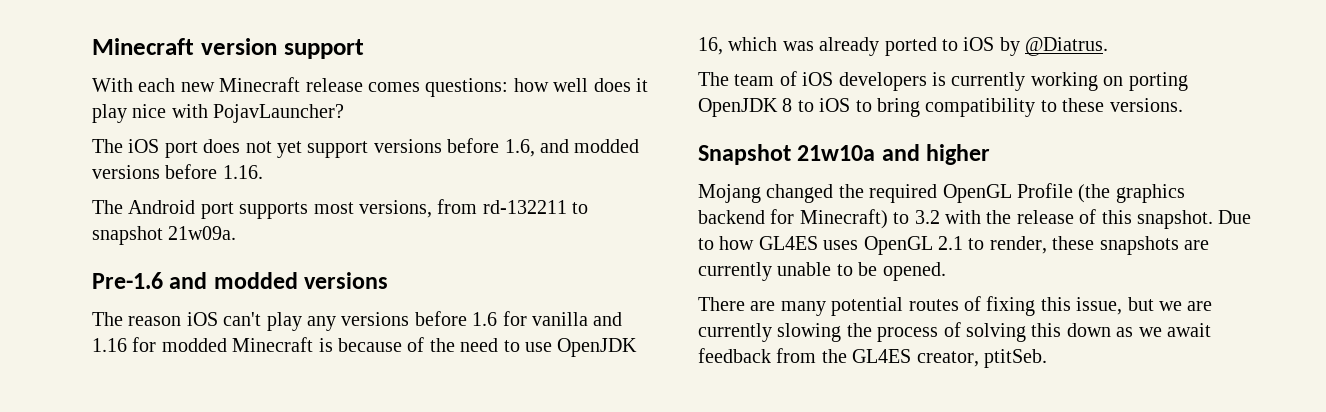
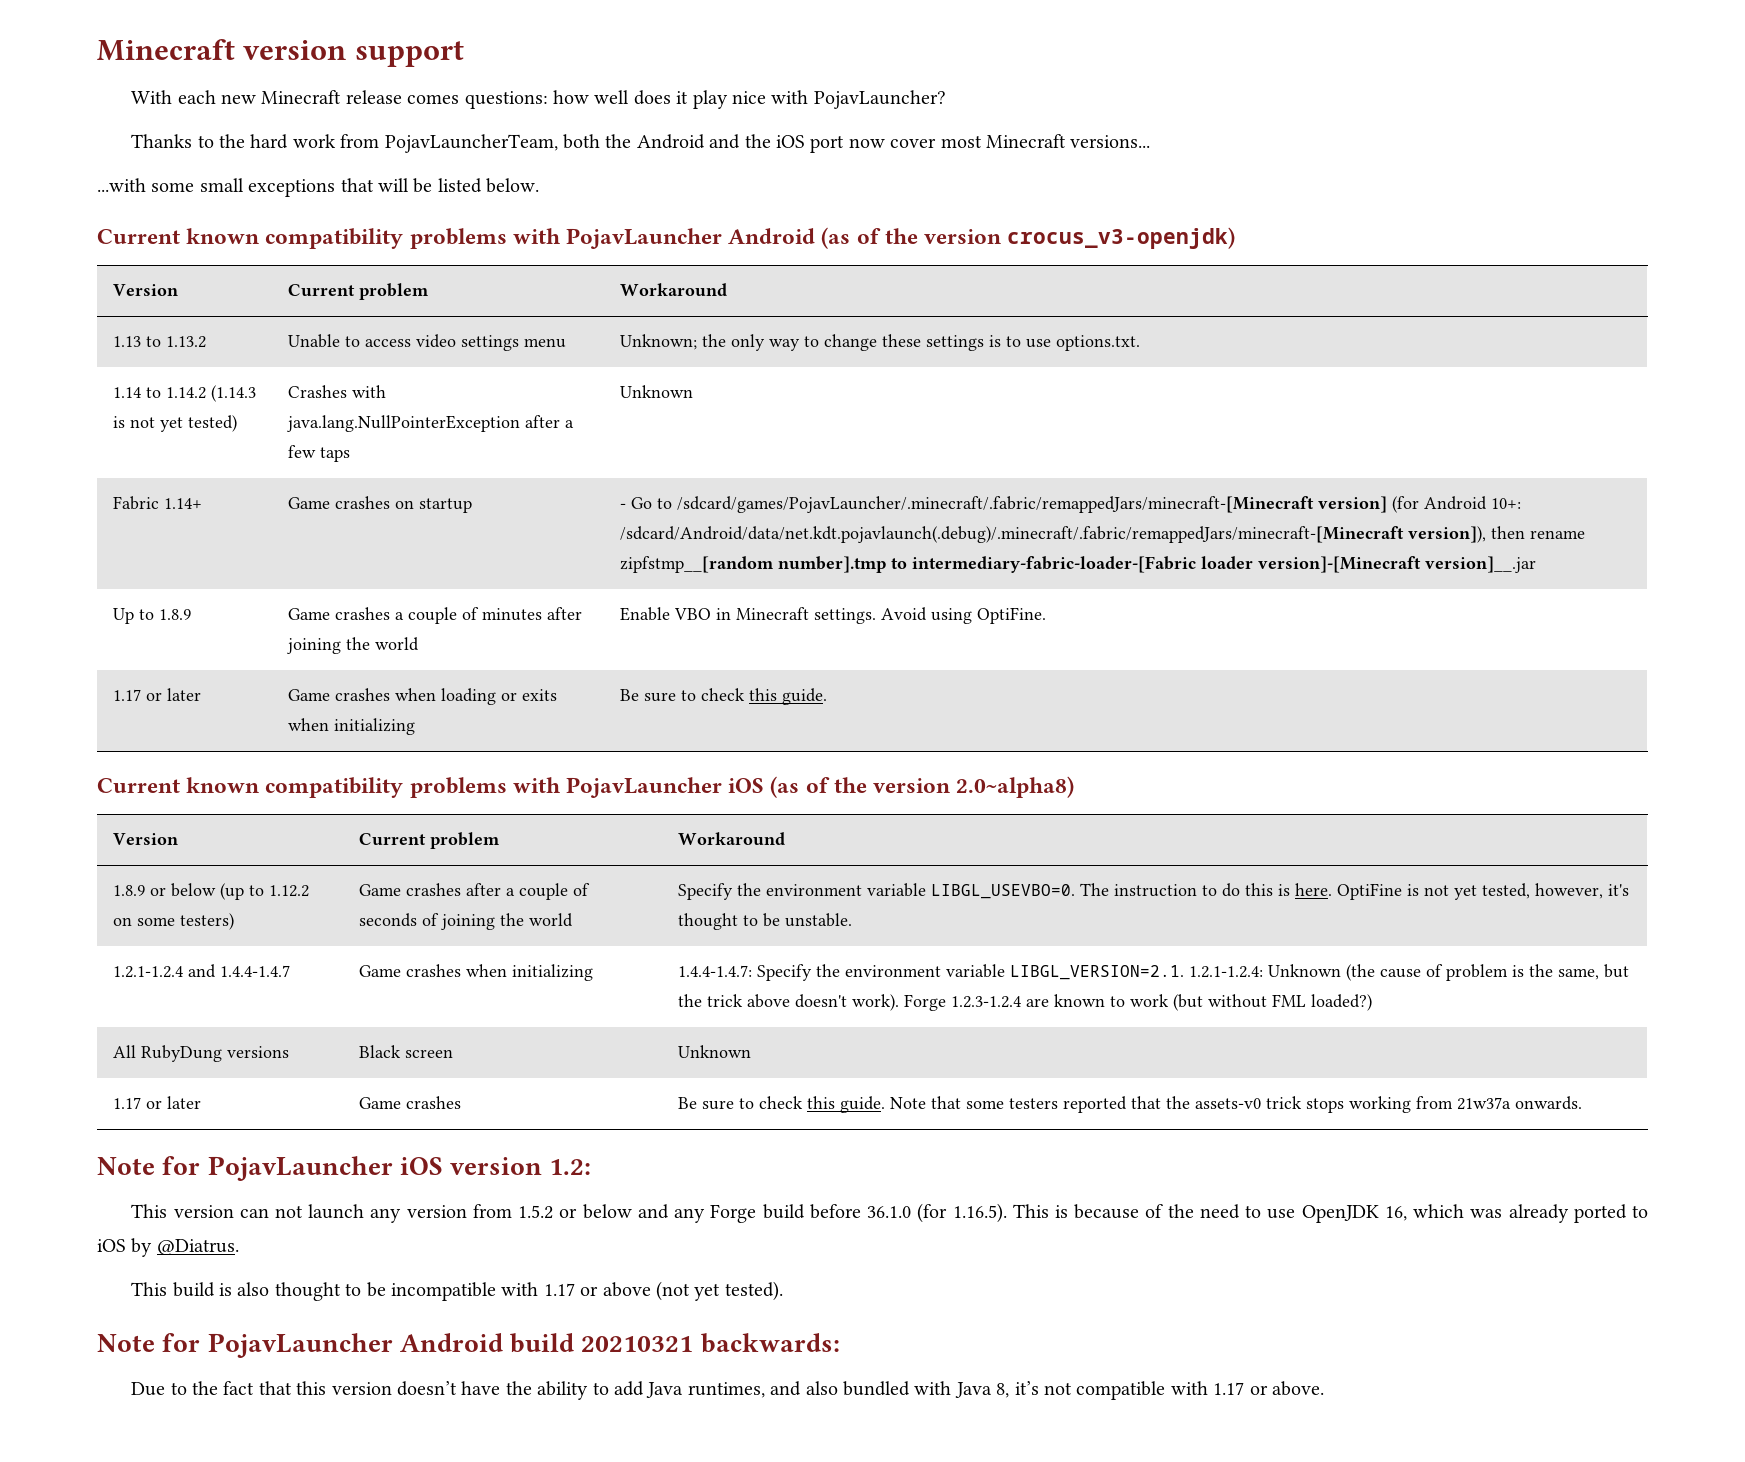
[92,138,640,158] [92,164,263,179] [92,199,589,219] [92,226,237,245] [92,272,389,289] [92,311,623,331] [92,337,314,352] The iOS port does not yet support versions before 1.6, and modded versions before 1.16. // The Android port supports most versions, from rd-132211 to snapshot 21w09a. // Pre-1.6 and modded versions // The reason iOS can't play any versions before 1.6 for vanilla and 1.16 for modded Minecraft -> [131,134,1151,153] [97,178,540,197] [97,227,1236,249] [112,284,178,296] [287,283,429,300] [619,283,727,296] [112,336,206,348] [287,334,566,351] [619,334,1140,351] [112,385,256,402] [112,415,237,432] [287,385,386,398] [286,415,574,432] [287,445,350,462] [619,385,693,398] [112,496,202,510] [287,496,472,513] [619,496,1521,513] [619,526,1585,543] [619,556,1536,573] [112,608,191,624] [287,607,582,624] [286,637,419,654] [619,607,1046,624] [112,688,201,701] [287,688,557,705] [287,718,415,735] [619,688,827,705] [97,776,1075,798] [112,833,178,845] [358,832,500,849] [677,832,785,845] [112,883,309,900] [112,913,234,930] [358,883,590,900] [358,913,573,930] [677,883,1629,900] [677,913,852,930] [112,964,290,978] [358,964,593,981] [677,964,1629,981] [677,994,1372,1011] [112,1045,289,1062] [358,1045,453,1058] [677,1045,751,1058] [112,1096,201,1109] [358,1096,461,1109] [677,1096,1582,1113] [97,1156,592,1181] [131,1203,1049,1223] Thanks to the hard work from PojavLauncherTeam, both the Android and the iOS port now cover most Minecraft versions... // ...with some small exceptions that will be listed below. // Current known compatibility problems with PojavLauncher Android (as of the version crocus_v3-openjdk) // Version | Current problem | Workaround // 1.13 to 1.13.2 | Unable to access video settings menu | Unknown; the only way to change these settings is to use options.txt. // 1.14 to 1.14.2 (1.14.3 is not yet tested) | Crashes with java.lang.NullPointerException after a few taps | Unknown // Fabric 1.14+ | Game crashes on startup | - Go to /sdcard/games/PojavLauncher/.minecraft/.fabric/remappedJars/minecraft-[Minecraft version] (for Android 10+: /sdcard/Android/data/net.kdt.pojavlaunch(.debug)/.minecraft/.fabric/remappedJars/minecraft-[Minecraft version]), then rename zipfstmp__[random number].tmp to intermediary-fabric-loader-[Fabric loader version]-[Minecraft version]__.jar // Up to 1.8.9 | Game crashes a couple of minutes after joining the world | Enable VBO in Minecraft settings. Avoid using OptiFine. // 1.17 or later | Game crashes when loading or exits when initializing | Be sure to check this guide. // Current known compatibility problems with PojavLauncher iOS (as of the version 2.0~alpha8) // Version | Current problem | Workaround // 1.8.9 or below (up to 1.12.2 on some testers) | Game crashes after a couple of seconds of joining the world | Specify the environment variable LIBGL_USEVBO=0. The instruction to do this is here. OptiFine is not yet tested, however, it's thought to be unstable. // 1.2.1-1.2.4 and 1.4.4-1.4.7 | Game crashes when initializing | 1.4.4-1.4.7: Specify the environment variable LIBGL_VERSION=2.1. 1.2.1-1.2.4: Unknown (the cause of problem is the same, but the trick above doesn't work). Forge 1.2.3-1.2.4 are known to work (but without FML loaded?) // All RubyDung versions | Black screen | Unknown // 1.17 or later | Game crashes | Be sure to check this guide. Note that some testers reported that the assets-v0 trick stops working from 21w37a onwards. // Note for PojavLauncher iOS version 1.2: // This version can not launch any version from 1.5.2 or below and any Forge build before 36.1.0 (for 1.16.5). This
[698,71,1188,91] [698,98,1183,117] [698,144,991,165] [698,183,1185,203] [698,209,1252,229] [698,236,1209,255] [698,262,946,281] [698,296,1213,316] [698,322,1211,342] [698,348,1047,368] The team of iOS developers is currently working on porting OpenJDK 8 to iOS to bring compatibility to these versions. // Snapshot 21w10a and higher // Mojang changed the required OpenGL Profile (the graphics backend for Minecraft) to 3.2 with the release of this snapshot. Due to how GL4ES uses OpenGL 2.1 to render, these snapshots are currently unable to be opened. // There are many potential routes of fixing this issue, but we are currently slowing the process of solving this down as we await feedback from the GL4ES creator, ptitSeb. -> [131,1281,783,1301] [97,1333,840,1358] [131,1381,1325,1400] This build is also thought to be incompatible with 1.17 or above (not yet tested). // Note for PojavLauncher Android build 20210321 backwards: // Due to the fact that this version doesn’t have the ability to add Java runtimes, and also bundled with Java 8, it’s not compatible with 1.17 or above.

